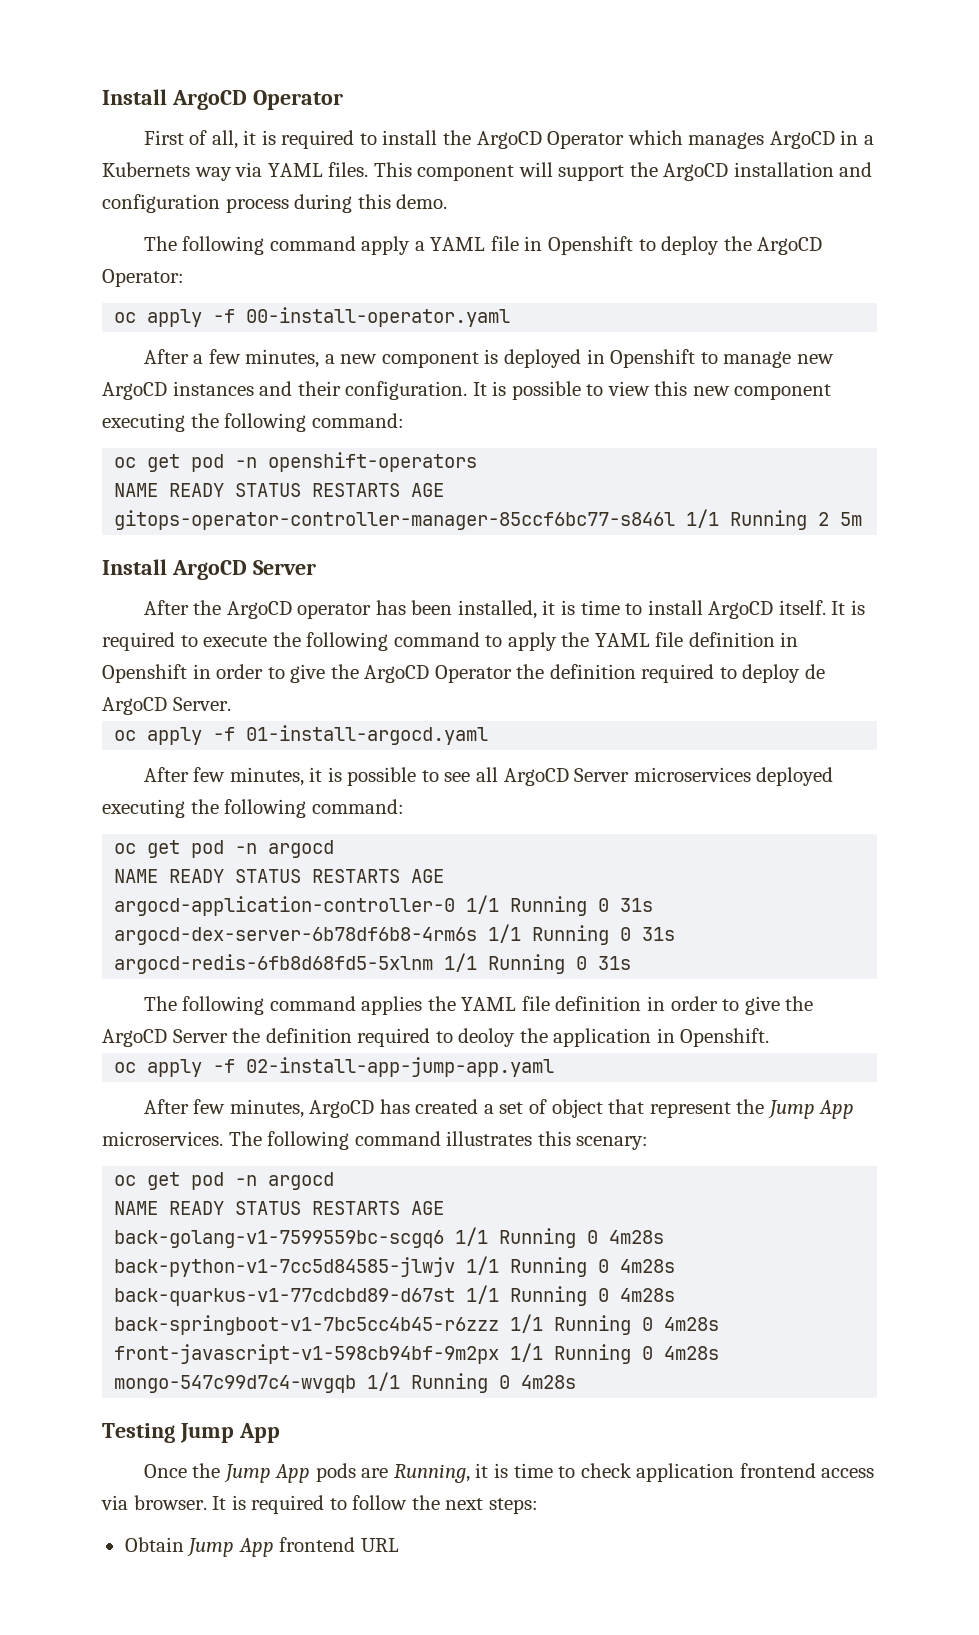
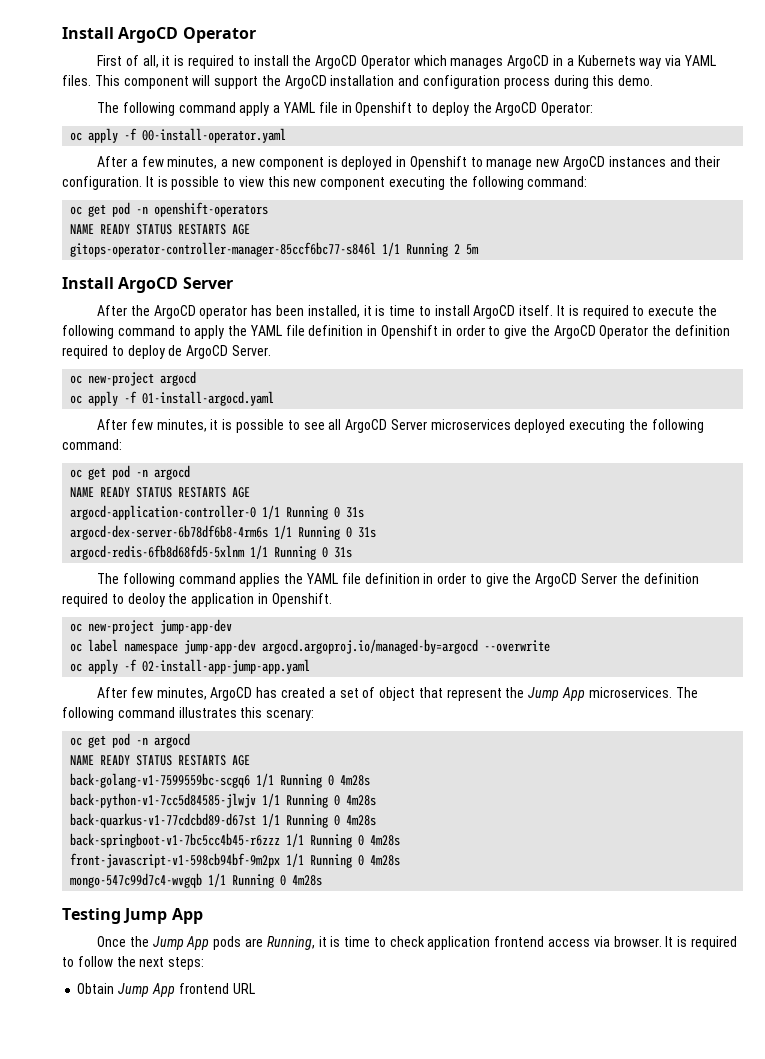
(231, 704) none -> [70,371,197,386] // oc new-project argocd
(770, 1037) none -> [70,619,233,634] [70,639,551,654] // oc new-project jump-app-dev // oc label namespace jump-app-dev argocd.argoproj.io/managed-by=argocd --overwrite

